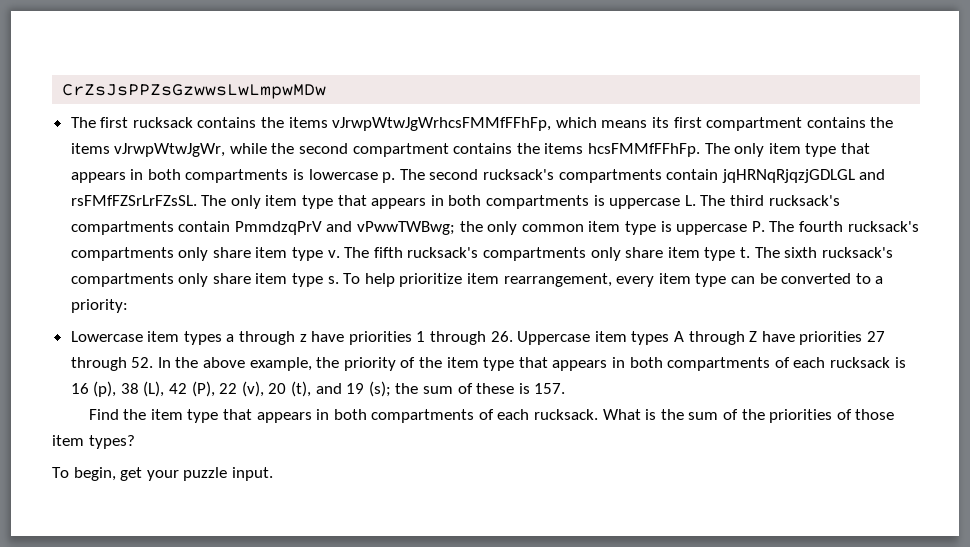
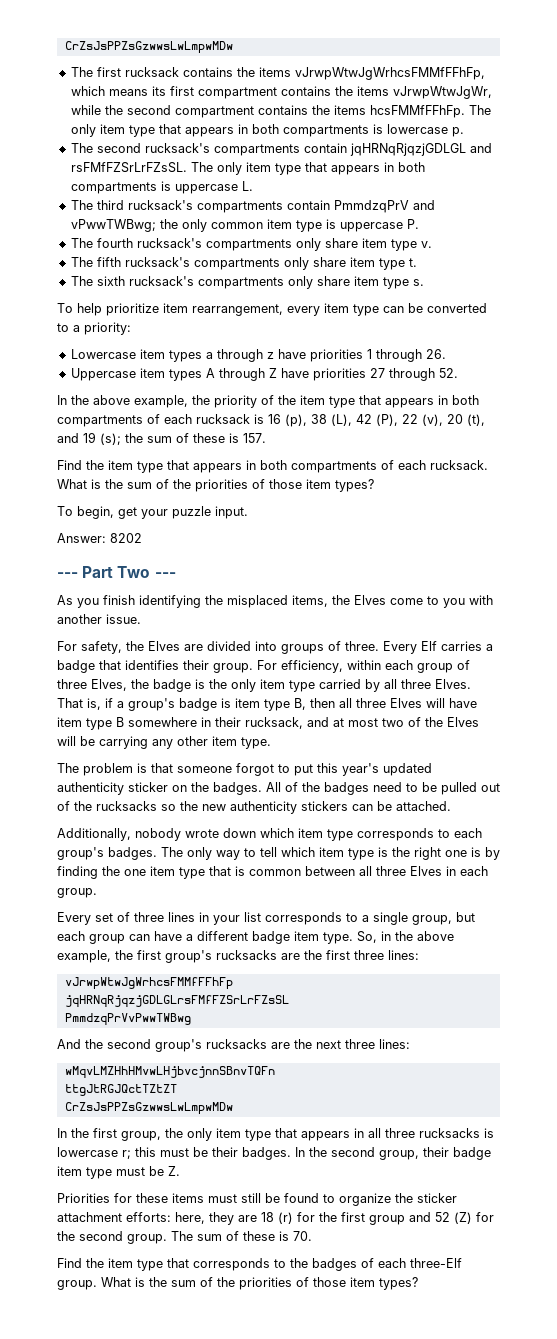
(396, 177) none -> (464, 132) //
(696, 200) none -> (253, 186) //
(765, 226) none -> (419, 224) //
(340, 254) none -> (432, 244) //
(750, 252) none -> (417, 262) //
(339, 280) none -> (424, 282) //
(513, 336) none -> (446, 354) //
(154, 362) none -> (458, 373) //
(273, 474) none -> [57,533,142,543] [57,566,176,578] [57,595,493,608] [57,614,141,624] [57,641,493,654] [57,660,470,673] [57,679,471,692] [57,698,477,711] [57,717,479,730] [57,736,271,749] [57,763,432,776] [57,782,500,795] [57,801,451,814] [57,828,482,841] [57,847,500,860] [57,866,488,879] [57,888,97,898] [57,912,475,925] [57,931,454,944] [57,950,419,963] [64,977,233,989] [64,995,289,1007] [64,1013,191,1025] [57,1039,410,1052] [64,1066,275,1078] [64,1084,177,1096] [64,1102,233,1114] [57,1128,494,1141] [57,1147,491,1160] [57,1166,180,1179] [57,1193,457,1206] [57,1212,494,1225] [57,1231,312,1244] [57,1258,462,1271] [57,1277,418,1290] // Answer: 8202 // --- Part Two --- // As you finish identifying the misplaced items, the Elves come to you with another issue. // For safety, the Elves are divided into groups of three. Every Elf carries a badge that identifies their group. For efficiency, within each group of three Elves, the badge is the only item type carried by all three Elves. That is, if a group's badge is item type B, then all three Elves will have item type B somewhere in their rucksack, and at most two of the Elves will be carrying any other item type. // The problem is that someone forgot to put this year's updated authenticity sticker on the badges. All of the badges need to be pulled out of the rucksacks so the new authenticity stickers can be attached. // Additionally, nobody wrote down which item type corresponds to each group's badges. The only way to tell which item type is the right one is by finding the one item type that is common between all three Elves in each group. // Every set of three lines in your list corresponds to a single group, but each group can have a different badge item type. So, in the above example, the first group's rucksacks are the first three lines: // vJrwpWtwJgWrhcsFMMfFFhFp // jqHRNqRjqzjGDLGLrsFMfFZSrLrFZsSL // PmmdzqPrVvPwwTWBwg // And the second group's rucksacks are the next three lines: // wMqvLMZHhHMvwLHjbvcjnnSBnvTQFn // ttgJtRGJQctTZtZT // CrZsJsPPZsGzwwsLwLmpwMDw // In the first group, the only item type that appears in all three rucksacks is lowercase r; this must be their badges. In the second group, their badge item type must be Z. // Priorities for these items must still be found to organize the sticker attachment efforts: here, they are 18 (r) for the first group and 52 (Z) for the second group. The sum of these is 70. // Find the item type that corresponds to the badges of each three-Elf group. What is the sum of the priorities of those item types?

